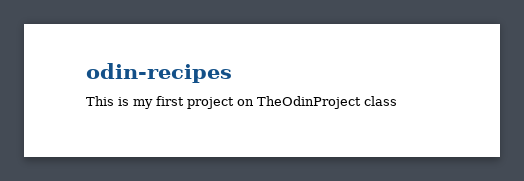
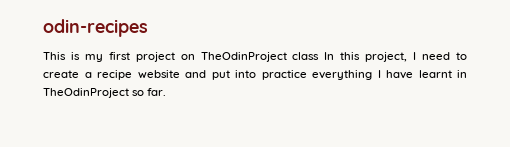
(397, 101) none -> [324,52,467,62] [43,70,467,80] [43,88,167,98] In this project, I need to create a recipe website and put into practice everything I have learnt in TheOdinProject so far.

